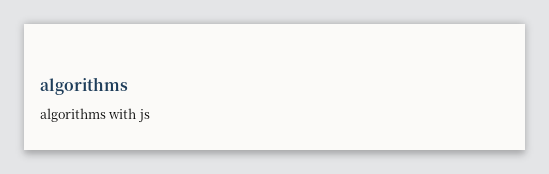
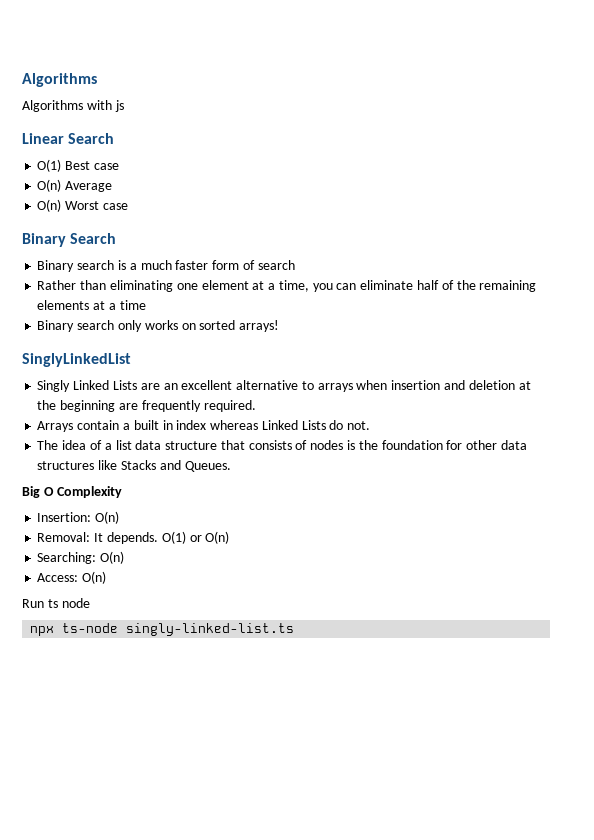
[40,77,128,95] [40,108,106,122] algorithms // algorithms -> [22,73,97,87] [22,100,83,112] Algorithms // Algorithms
(150, 116) none -> [22,133,115,144] [37,159,119,172] [37,179,113,192] [37,199,128,212] [22,233,117,247] [37,260,295,272] [37,280,537,292] [37,300,146,310] [37,320,280,332] [22,353,131,367] [37,380,531,392] [37,400,256,412] [37,420,371,432] [37,440,527,450] [37,460,231,472] [22,486,122,498] [37,511,120,524] [37,531,230,544] [37,551,125,564] [37,571,107,584] [22,598,90,608] [30,623,295,636] // Linear Search // O(1) Best case // O(n) Average // O(n) Worst case // Binary Search // Binary search is a much faster form of search // Rather than eliminating one element at a time, you can eliminate half of the remaining elements at a time // Binary search only works on sorted arrays! // SinglyLinkedList // Singly Linked Lists are an excellent alternative to arrays when insertion and deletion at the beginning are frequently required. // Arrays contain a built in index whereas Linked Lists do not. // The idea of a list data structure that consists of nodes is the foundation for other data structures like Stacks and Queues. // Big O Complexity // Insertion: O(n) // Removal: It depends. O(1) or O(n) // Searching: O(n) // Access: O(n) // Run ts node // npx ts-node singly-linked-list.ts

